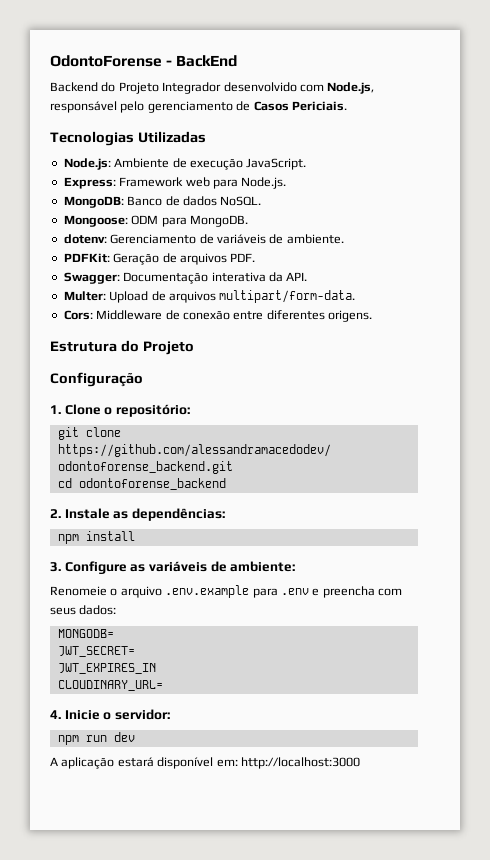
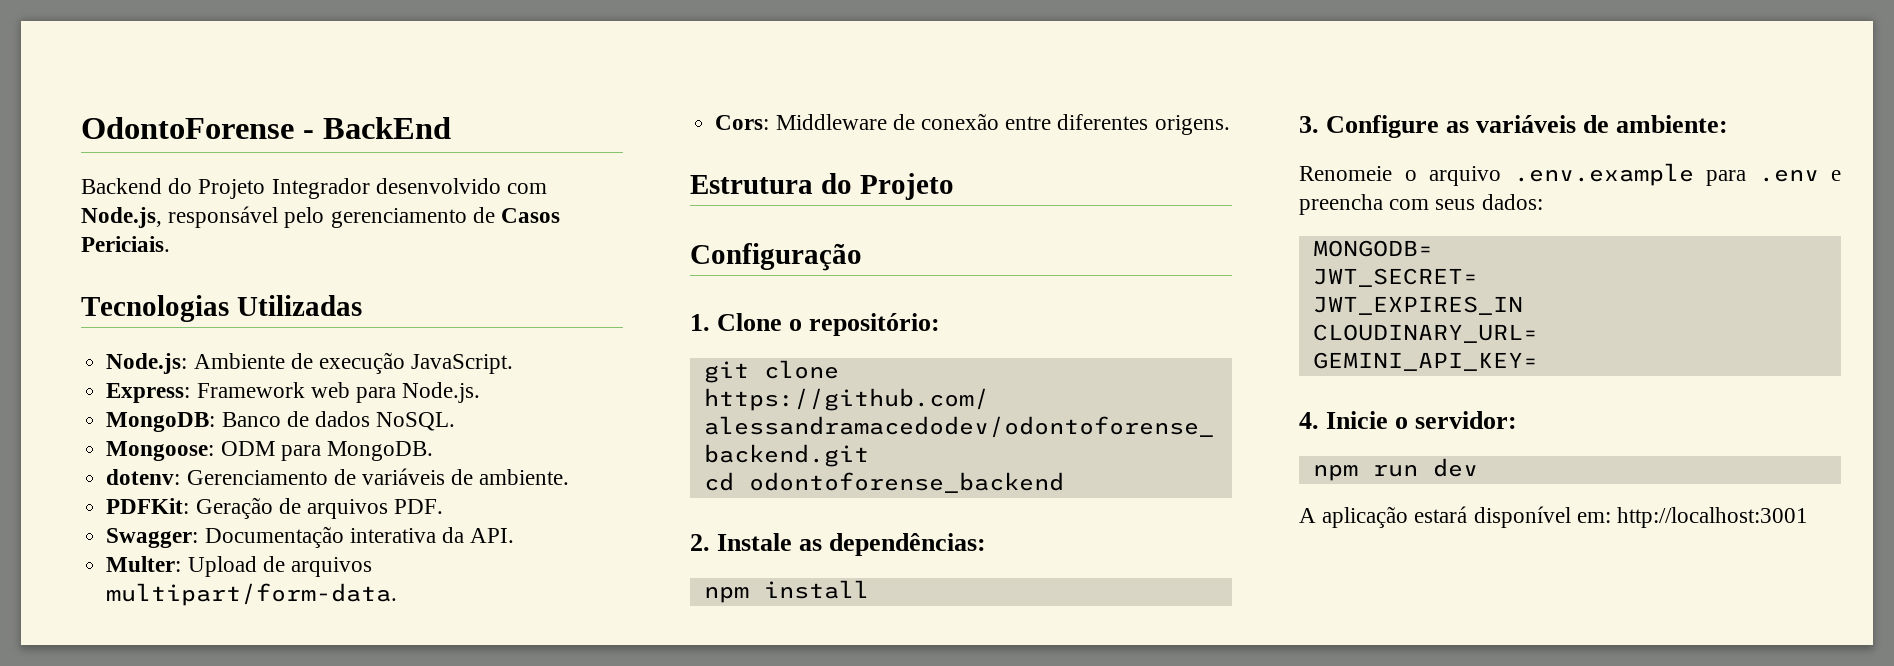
(163, 685) none -> [1312,352,1538,371] // GEMINI_API_KEY=
[240,757,360,769] http://localhost:3000 -> [1617,507,1809,528] http://localhost:3001

